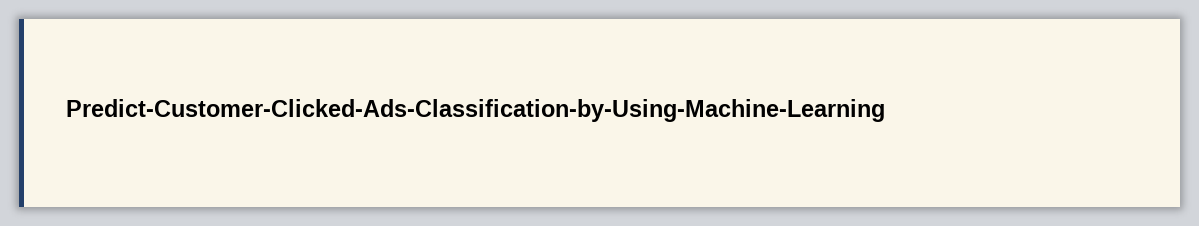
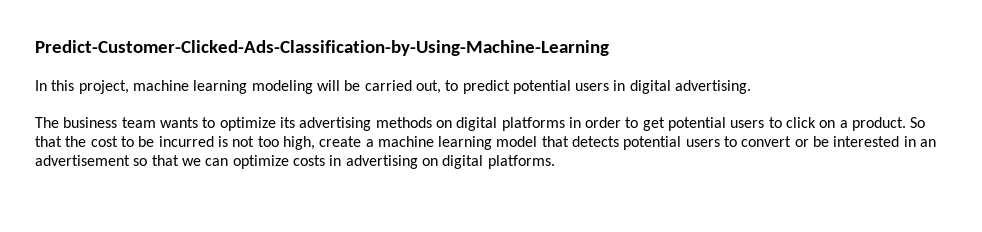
(885, 110) none -> [35,80,752,94] [35,117,926,131] [35,136,937,150] [35,155,555,169] // In this project, machine learning modeling will be carried out, to predict potential users in digital advertising. // The business team wants to optimize its advertising methods on digital platforms in order to get potential users to click on a product. So that the cost to be incurred is not too high, create a machine learning model that detects potential users to convert or be interested in an advertisement so that we can optimize costs in advertising on digital platforms.

